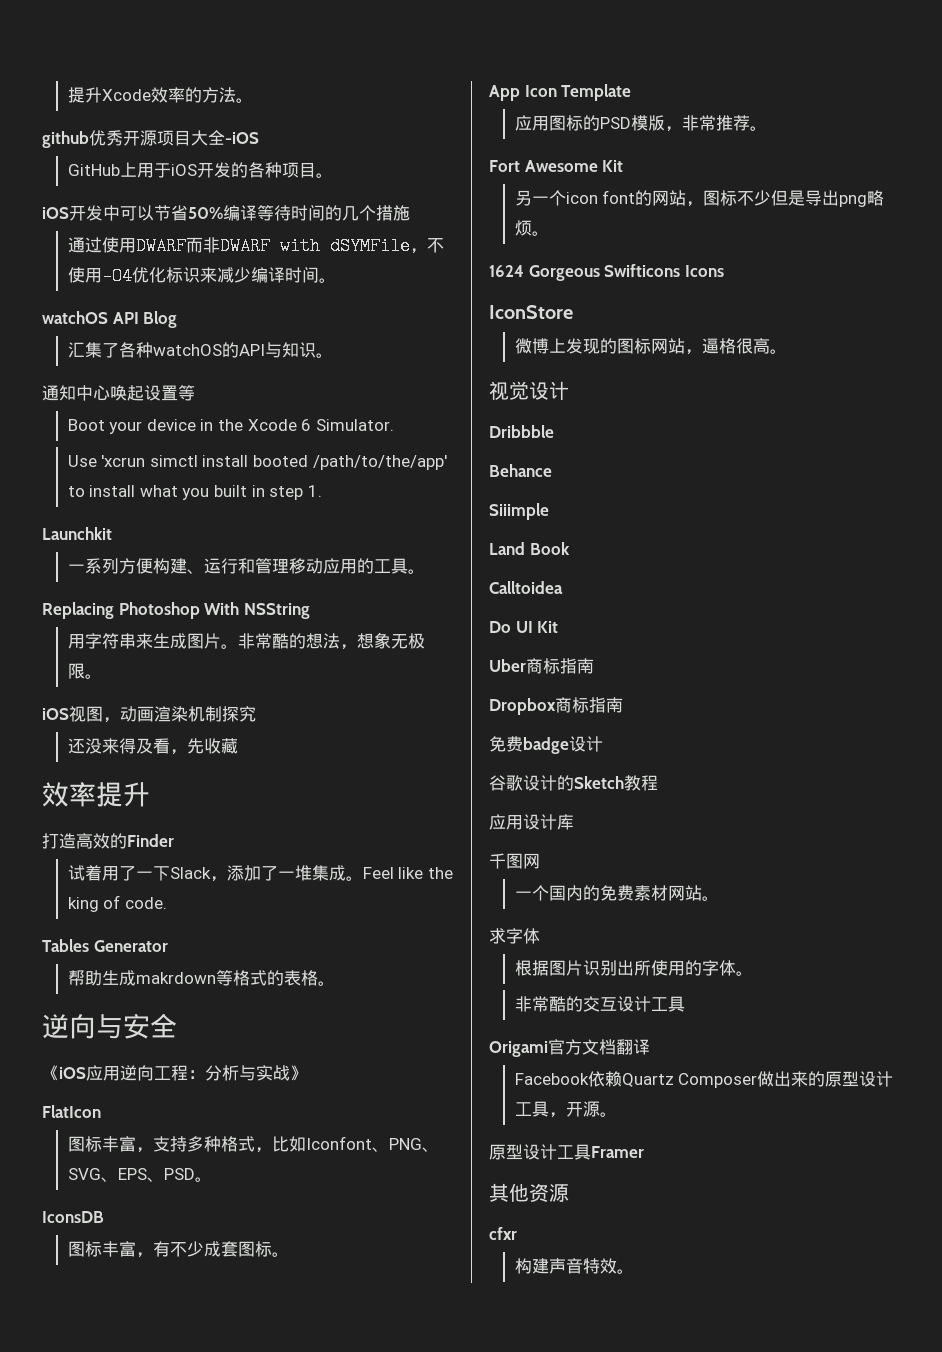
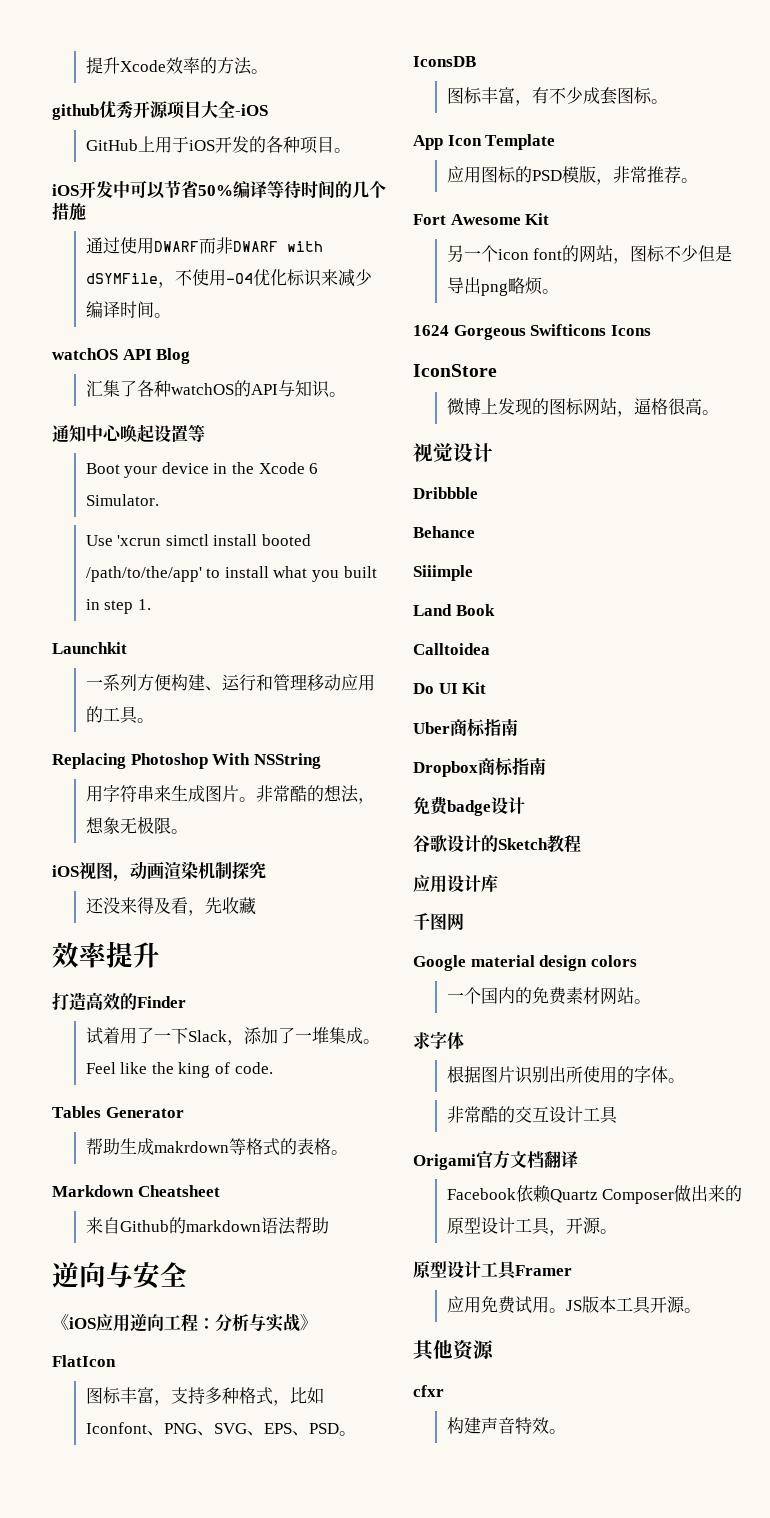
(335, 983) none -> [52,1185,220,1197] [85,1217,329,1235] // Markdown Cheatsheet // 来自Github的markdown语法帮助
(540, 861) none -> [413,955,637,971] // Google material design colors
(644, 1152) none -> [446,1296,701,1314] // 应用免费试用。JS版本工具开源。

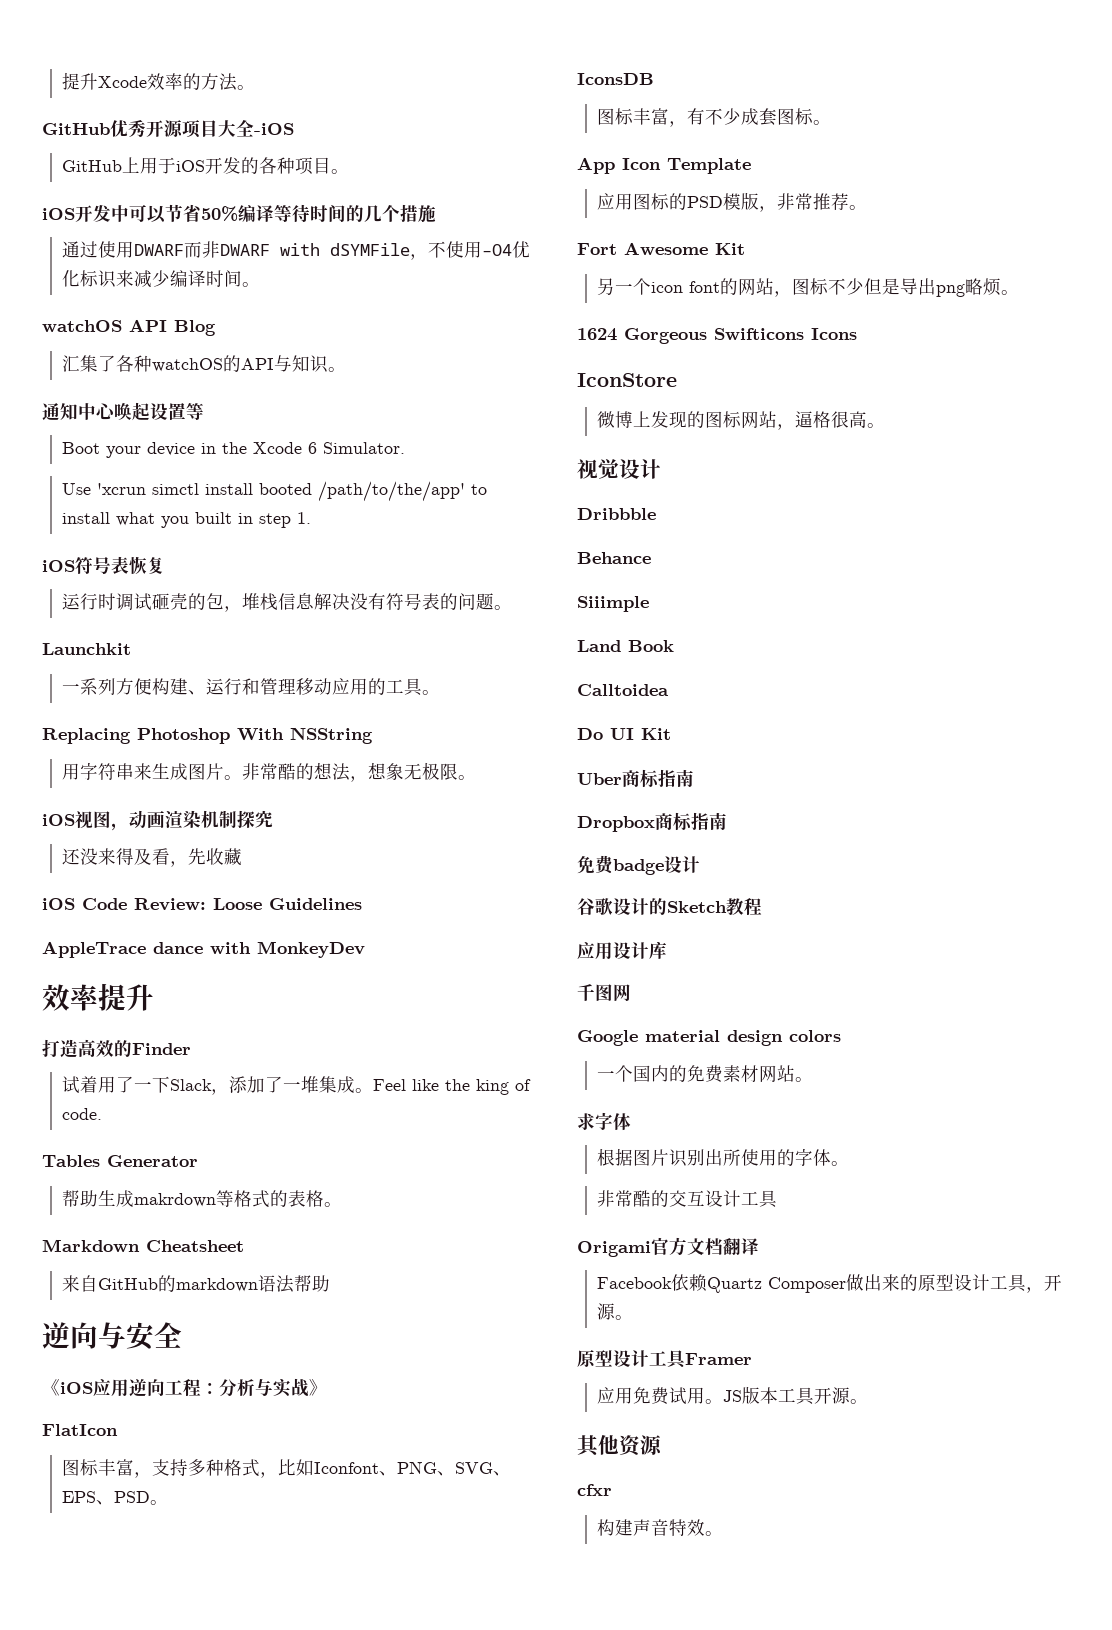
[52,104,99,120] github -> [42,123,110,135] GitHub
(151, 604) none -> [42,556,165,574] [61,593,512,612] // iOS符号表恢复 // 运行时调试砸壳的包，堆栈信息解决没有符号表的问题。
(256, 906) none -> [42,898,362,911] [42,941,365,958] // iOS Code Review: Loose Guidelines // AppleTrace dance with MonkeyDev
[119,1220,169,1232] Github -> [97,1278,158,1290] GitHub

